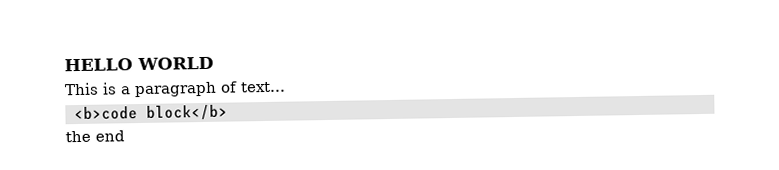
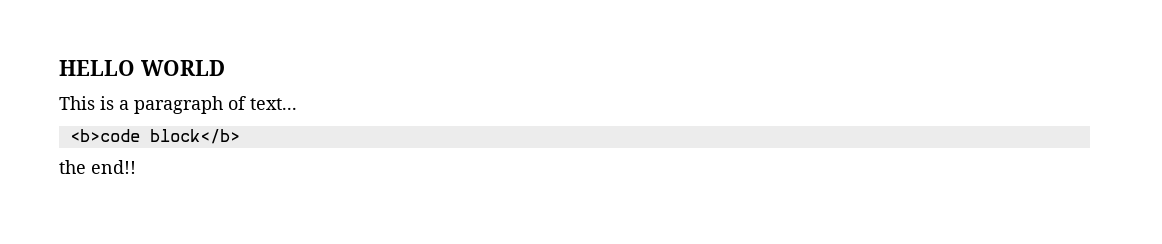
[95,130,125,142] end -> [91,160,136,174] end!!

